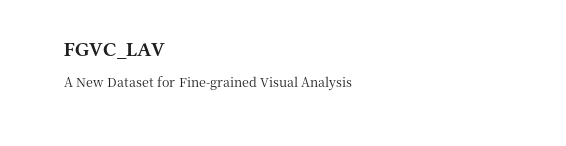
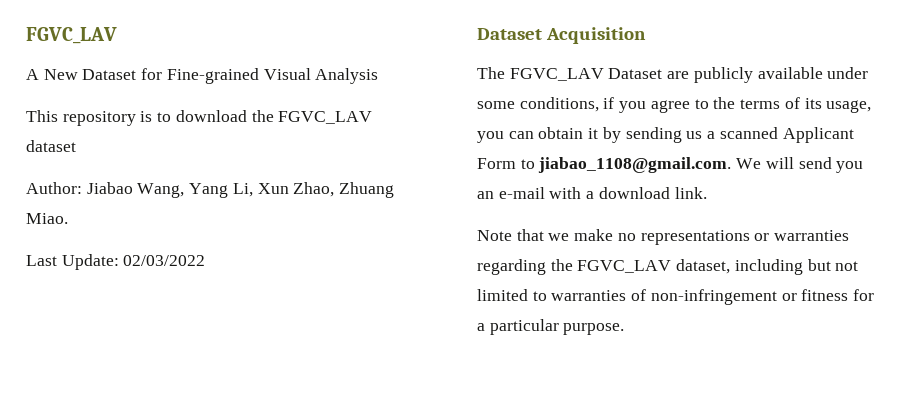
(353, 83) none -> [26,110,373,126] [26,140,76,152] [26,182,395,198] [26,213,68,224] [26,254,206,270] [477,27,646,44] [477,67,869,83] [477,97,872,113] [477,127,854,143] [477,157,864,173] [477,187,707,199] [477,229,850,245] [477,259,859,275] [477,289,875,305] [477,319,625,335] // This repository is to download the FGVC_LAV dataset // Author: Jiabao Wang, Yang Li, Xun Zhao, Zhuang Miao. // Last Update: 02/03/2022 // Dataset Acquisition // The FGVC_LAV Dataset are publicly available under some conditions, if you agree to the terms of its usage, you can obtain it by sending us a scanned Applicant Form to jiabao_1108@gmail.com. We will send you an e-mail with a download link. // Note that we make no representations or warranties regarding the FGVC_LAV dataset, including but not limited to warranties of non-infringement or fitness for a particular purpose.

